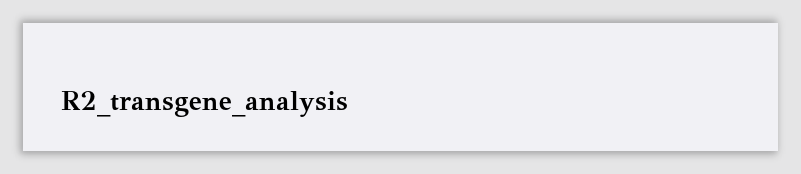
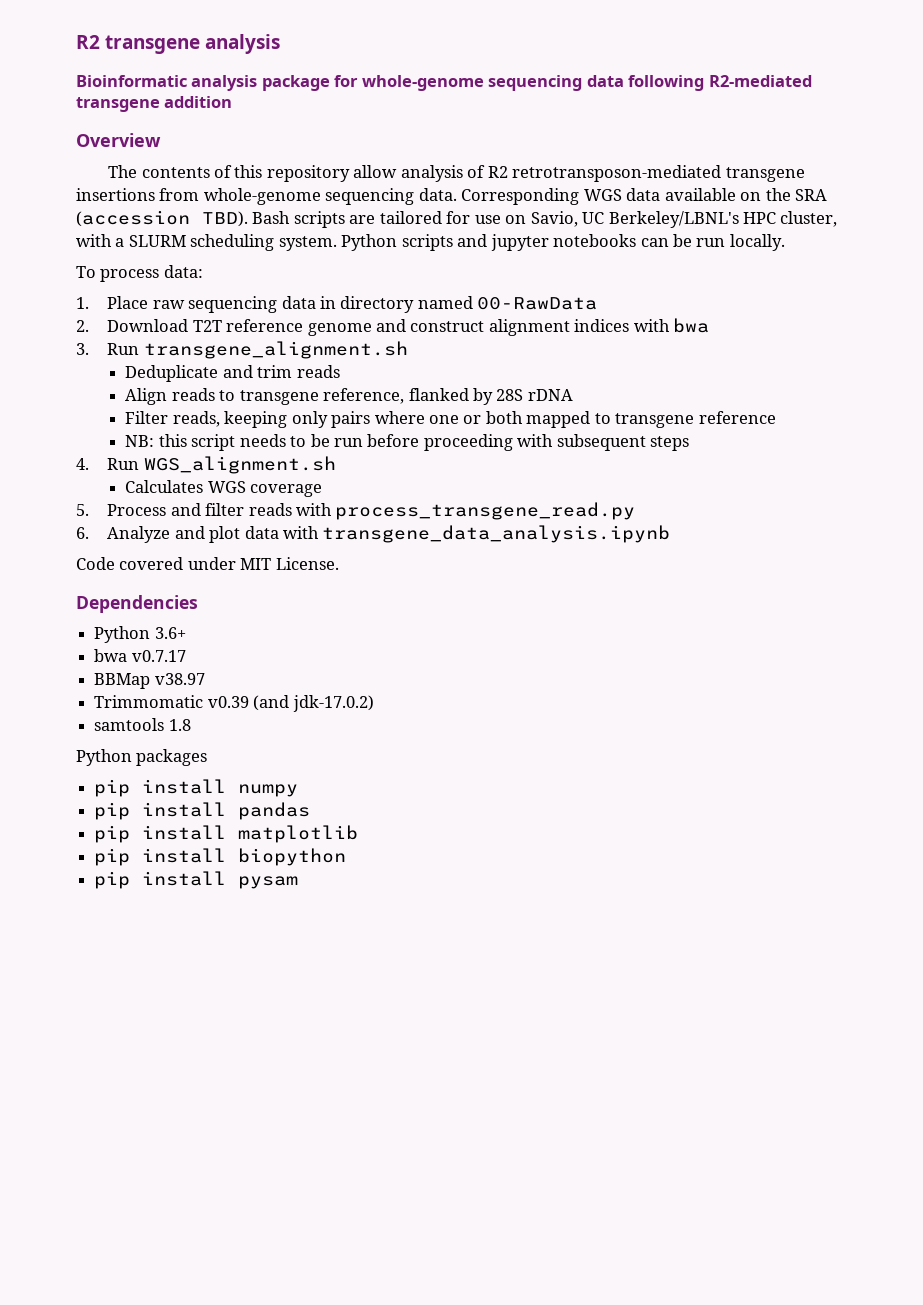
[61,91,348,117] R2_transgene_analysis -> [76,34,281,54] [76,75,812,91] [76,96,233,112] [76,133,161,147] [108,165,805,182] [76,188,828,205] [76,210,838,228] [76,234,785,251] [76,265,203,282] [76,296,598,313] [76,318,710,336] [76,341,408,359] [125,365,340,382] [125,388,573,405] [125,411,776,428] [125,434,690,451] [76,456,336,474] [125,480,323,497] [76,502,636,520] [76,525,671,543] [76,557,339,570] [76,595,198,613] [94,626,186,643] [94,649,186,662] [94,673,205,689] [94,695,374,712] [94,718,191,731] [76,749,208,766] [94,779,299,797] [94,802,311,820] [94,825,359,843] [94,848,347,866] [94,871,299,889] R2 transgene analysis // Bioinformatic analysis package for whole-genome sequencing data following R2-mediated transgene addition // Overview // The contents of this repository allow analysis of R2 retrotransposon-mediated transgene insertions from whole-genome sequencing data. Corresponding WGS data available on the SRA (accession TBD). Bash scripts are tailored for use on Savio, UC Berkeley/LBNL's HPC cluster, with a SLURM scheduling system. Python scripts and jupyter notebooks can be run locally. // To process data: // 1. Place raw sequencing data in directory named 00-RawData // 2. Download T2T reference genome and construct alignment indices with bwa // 3. Run transgene_alignment.sh // Deduplicate and trim reads // Align reads to transgene reference, flanked by 28S rDNA // Filter reads, keeping only pairs where one or both mapped to transgene reference // NB: this script needs to be run before proceeding with subsequent steps // 4. Run WGS_alignment.sh // Calculates WGS coverage // 5. Process and filter reads with process_transgene_read.py // 6. Analyze and plot data with transgene_data_analysis.ipynb // Code covered under MIT License. // Dependencies // Python 3.6+ // bwa v0.7.17 // BBMap v38.97 // Trimmomatic v0.39 (and jdk-17.0.2) // samtools 1.8 // Python packages // pip install numpy // pip install pandas // pip install matplotlib // pip install biopython // pip install pysam

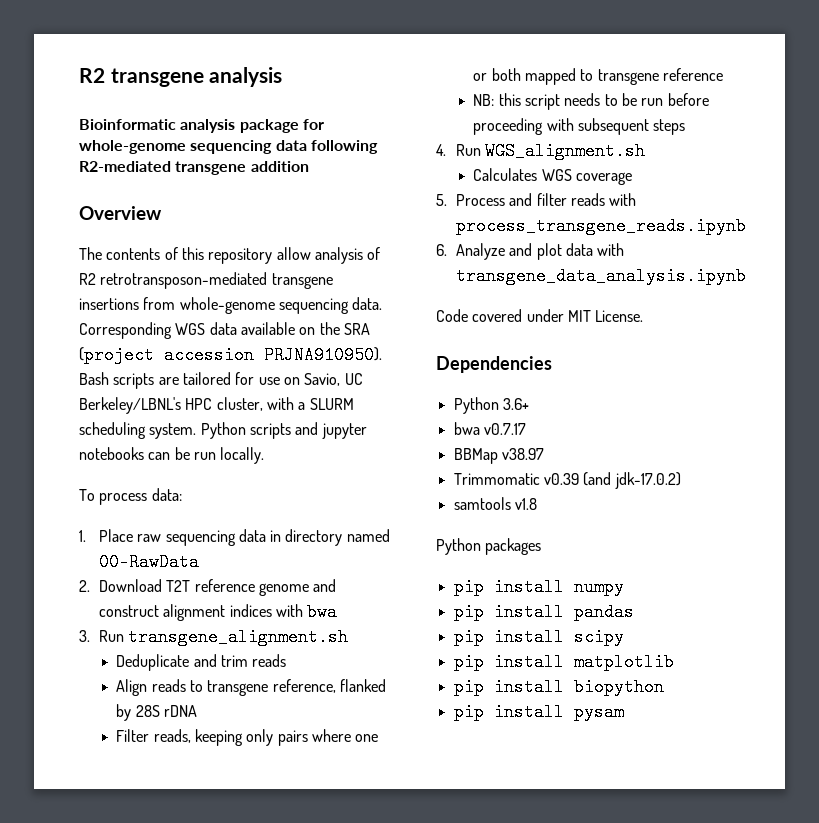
[76,210,248,227] (accession TBD). -> [79,346,382,364] (project accession PRJNA910950).
[335,502,636,520] process_transgene_read.py -> [455,217,746,235] process_transgene_reads.ipynb
[168,719,191,731] 1.8 -> [514,498,537,510] v1.8
(311, 811) none -> [453,628,624,646] // pip install scipy

